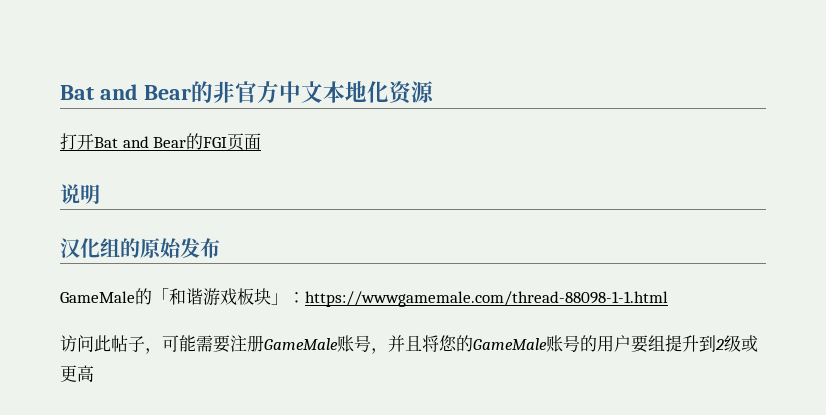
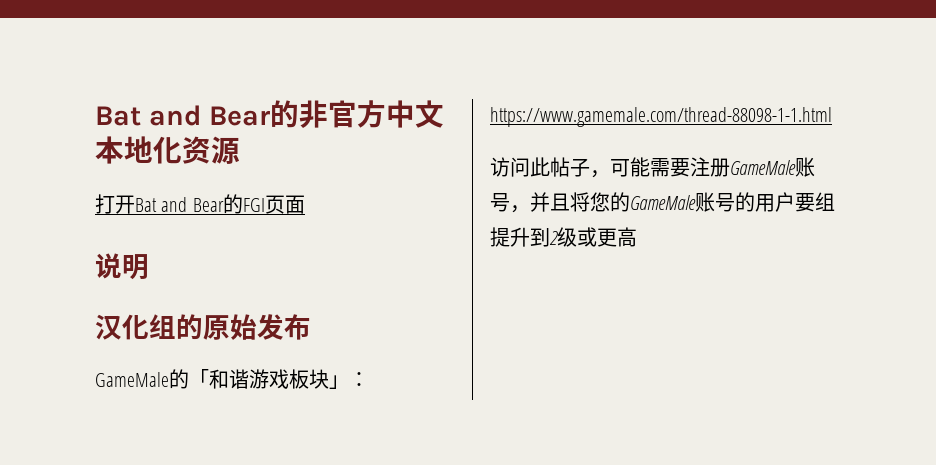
[305,291,668,307] https://wwwgamemale.com/thread-88098-1-1.html -> [490,107,832,127] https://www.gamemale.com/thread-88098-1-1.html

